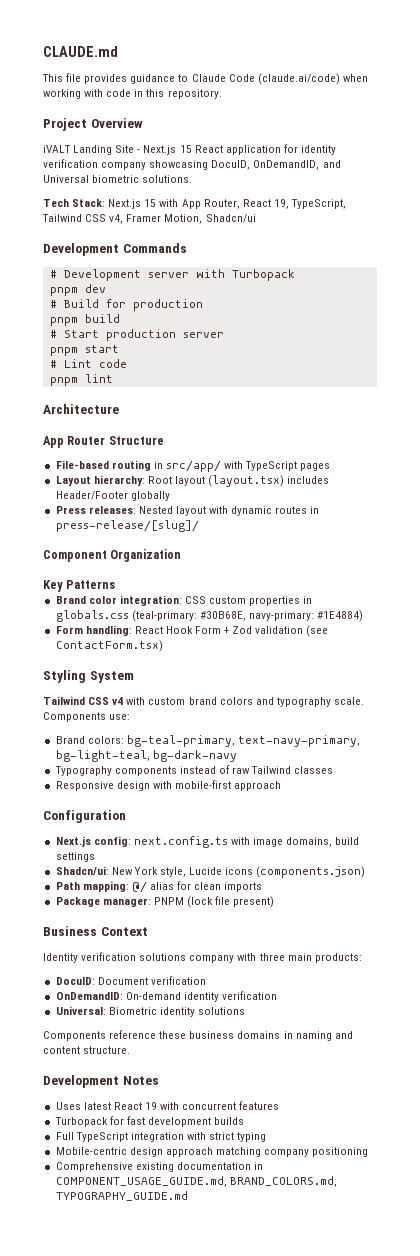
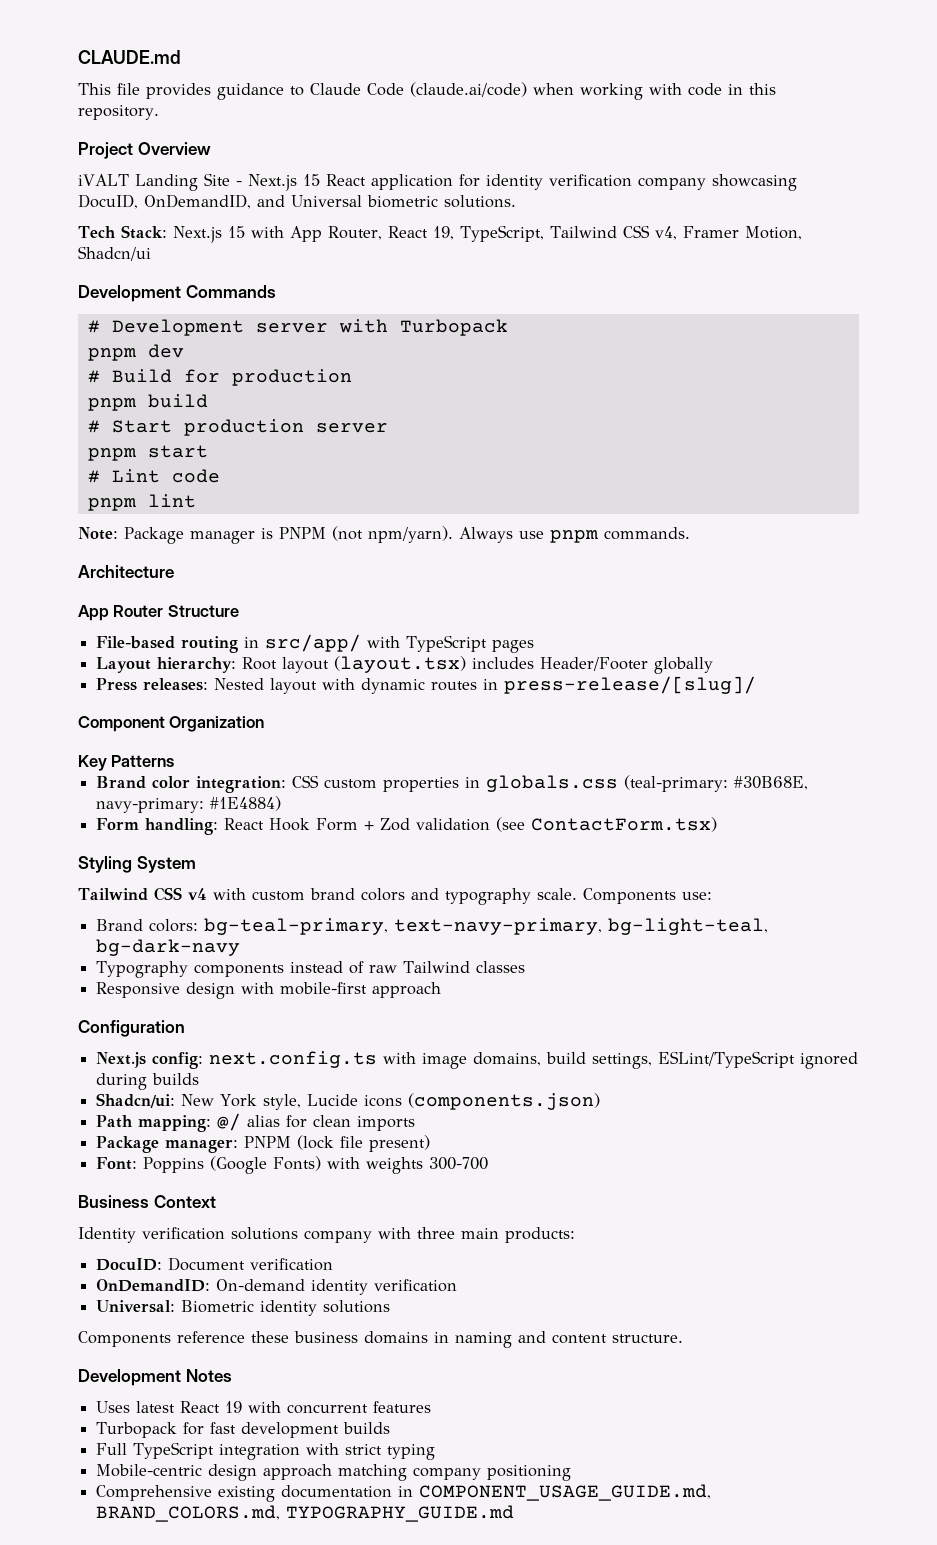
(113, 378) none -> [78,526,690,544] // Note: Package manager is PNPM (not npm/yarn). Always use pnpm commands.
[55,852,95,862] settings -> [592,1051,859,1069] [96,1073,200,1090] settings, ESLint/TypeScript ignored during builds
(275, 902) none -> [96,1156,489,1174] // Font: Poppins (Google Fonts) with weights 300-700

